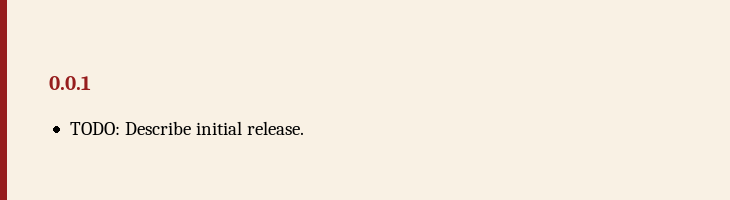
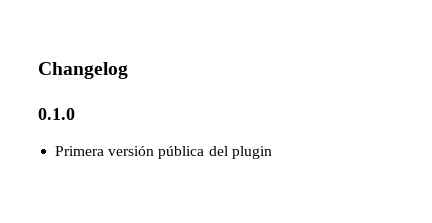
[49,76,91,90] [69,121,305,135] 0.0.1 // TODO: Describe initial release. -> [38,62,128,79] [38,108,75,120] [55,146,272,159] Changelog // 0.1.0 // Primera versión pública del plugin

